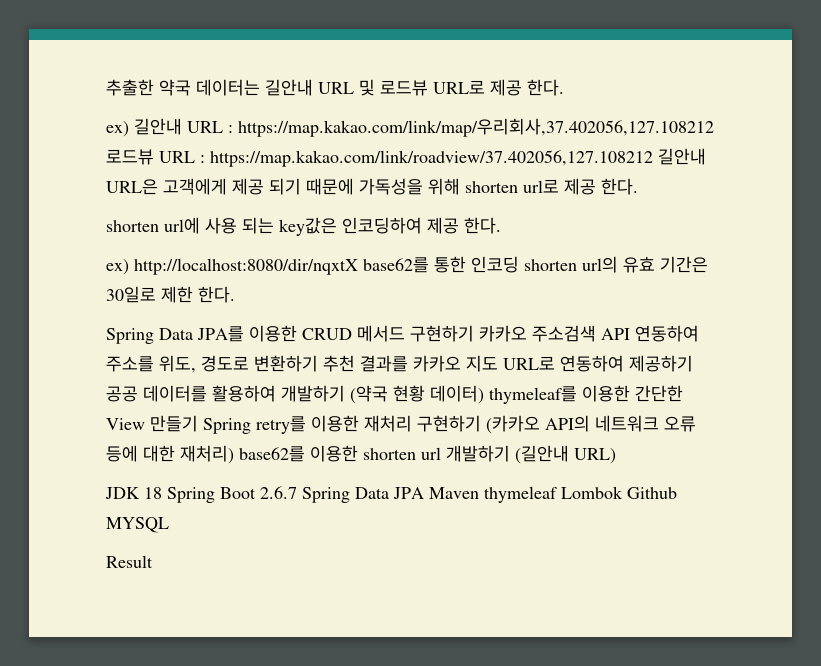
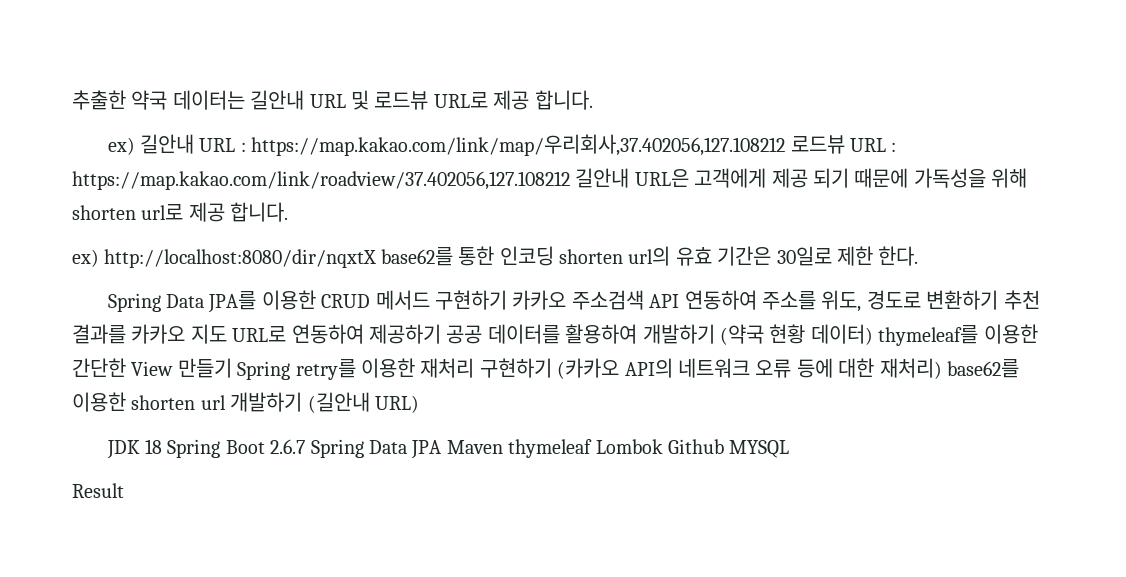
[527,79,564,96] 한다. -> [534,90,593,110] 합니다.
[601,178,638,195] [106,217,501,236] 한다. // shorten url에 사용 되는 key값은 인코딩하여 제공 한다. -> [230,202,289,222] 합니다.

